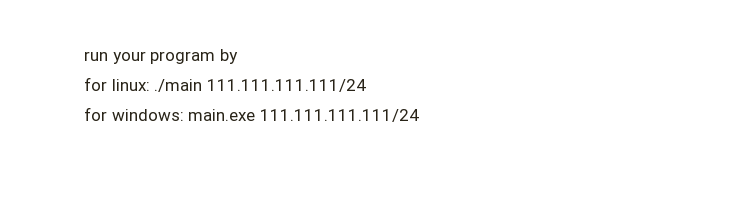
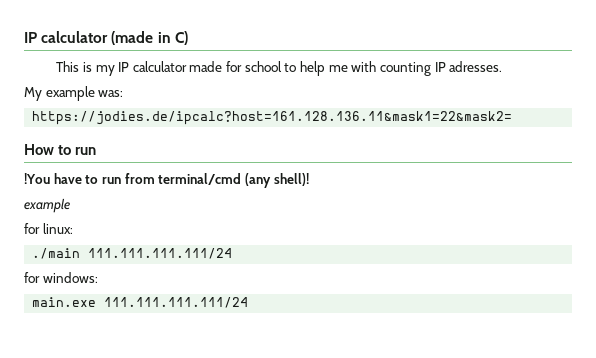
[84,49,238,64] run your program by -> [24,31,188,45] [56,61,503,76] [24,86,124,101] [32,111,513,125] [24,144,97,155] [24,173,309,188] [24,198,70,213] IP calculator (made in C) // This is my IP calculator made for school to help me with counting IP adresses. // My example was: // https://jodies.de/ipcalc?host=161.128.136.11&mask1=22&mask2= // How to run // !You have to run from terminal/cmd (any shell)! // example
(150, 85) none -> (73, 228) //
(184, 115) none -> (98, 277) //

